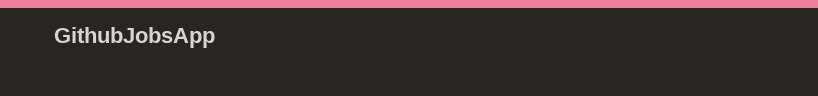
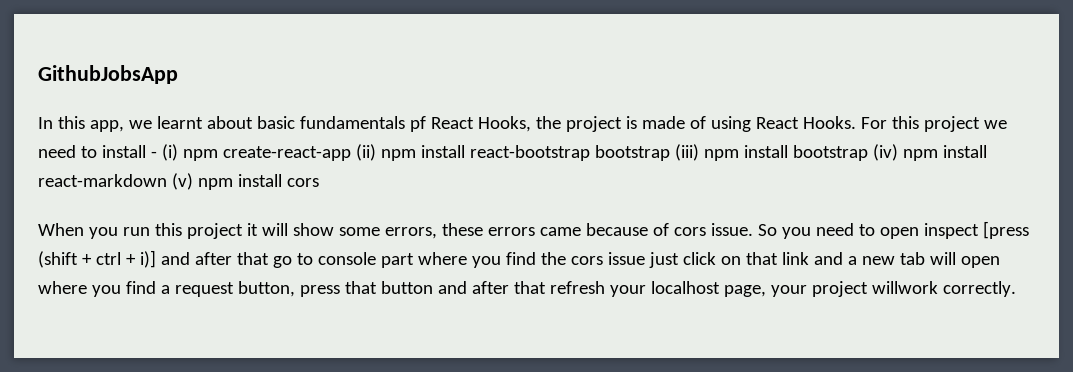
(215, 37) none -> [38,116,1007,132] [38,144,987,161] [38,173,319,190] [38,221,1029,239] [38,250,1000,268] [38,281,1016,297] // In this app, we learnt about basic fundamentals pf React Hooks, the project is made of using React Hooks. For this project we need to install - (i) npm create-react-app (ii) npm install react-bootstrap bootstrap (iii) npm install bootstrap (iv) npm install react-markdown (v) npm install cors // When you run this project it will show some errors, these errors came because of cors issue. So you need to open inspect [press (shift + ctrl + i)] and after that go to console part where you find the cors issue just click on that link and a new tab will open where you find a request button, press that button and after that refresh your localhost page, your project willwork correctly.

